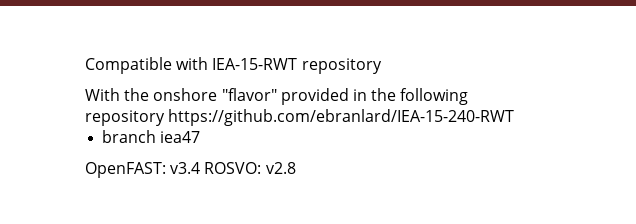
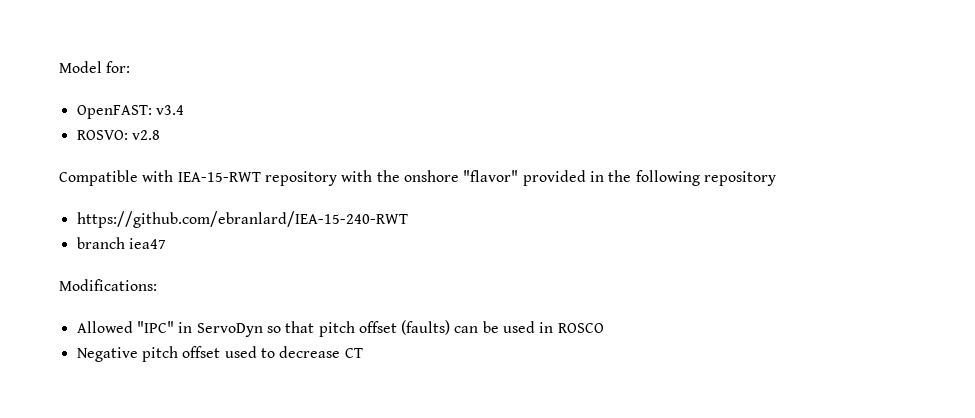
(85, 65) none -> [59,61,131,73] [76,105,184,119] [76,130,160,140] Model for: // OpenFAST: v3.4 // ROSVO: v2.8 //
[85,88,120,101] // With -> [341,170,373,182] with
(165, 118) none -> (776, 178) //
[85,162,296,178] OpenFAST: v3.4 ROSVO: v2.8 -> [59,279,157,291] [76,320,604,337] [76,346,363,362] Modifications: // Allowed "IPC" in ServoDyn so that pitch offset (faults) can be used in ROSCO // Negative pitch offset used to decrease CT

